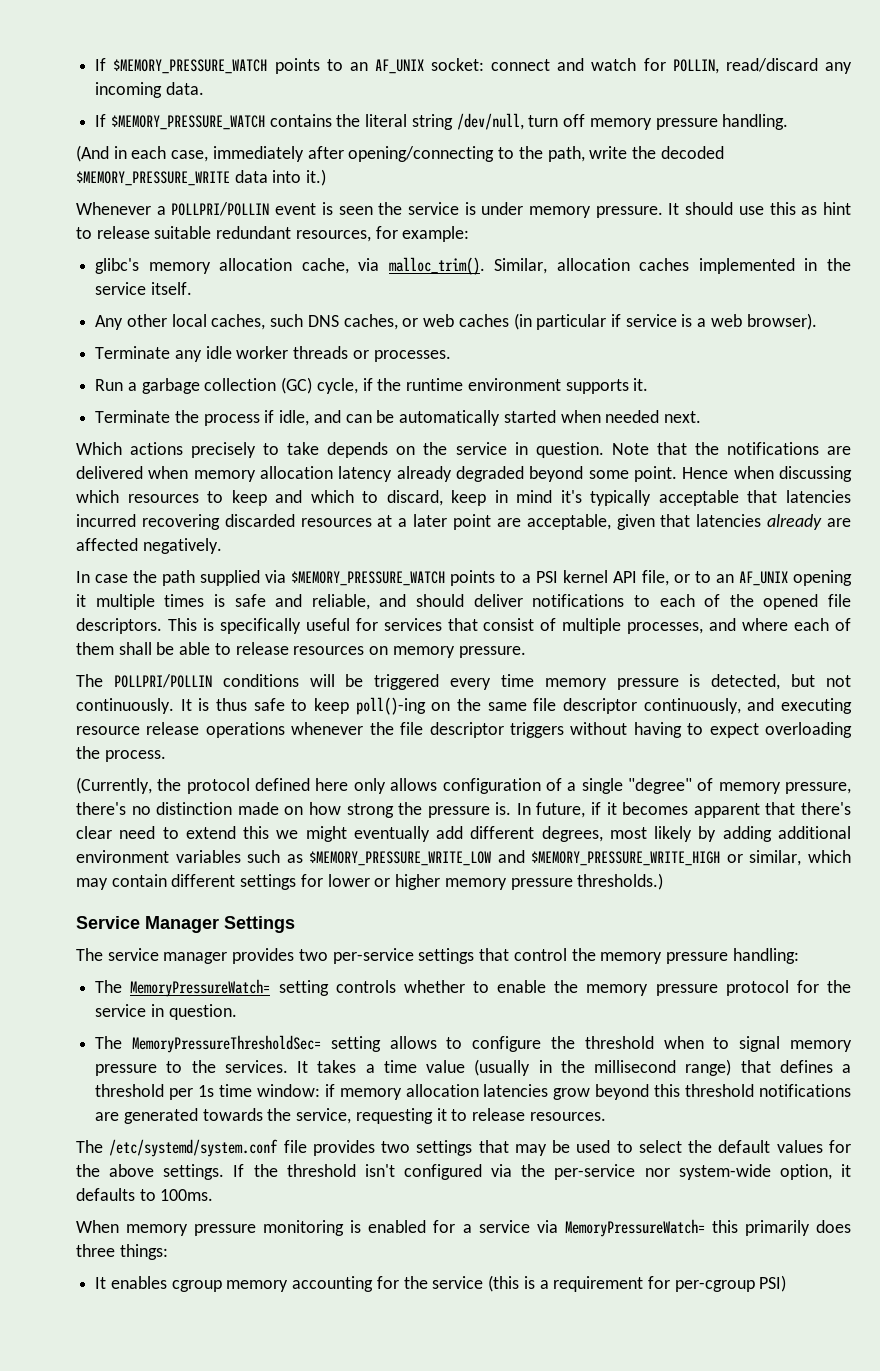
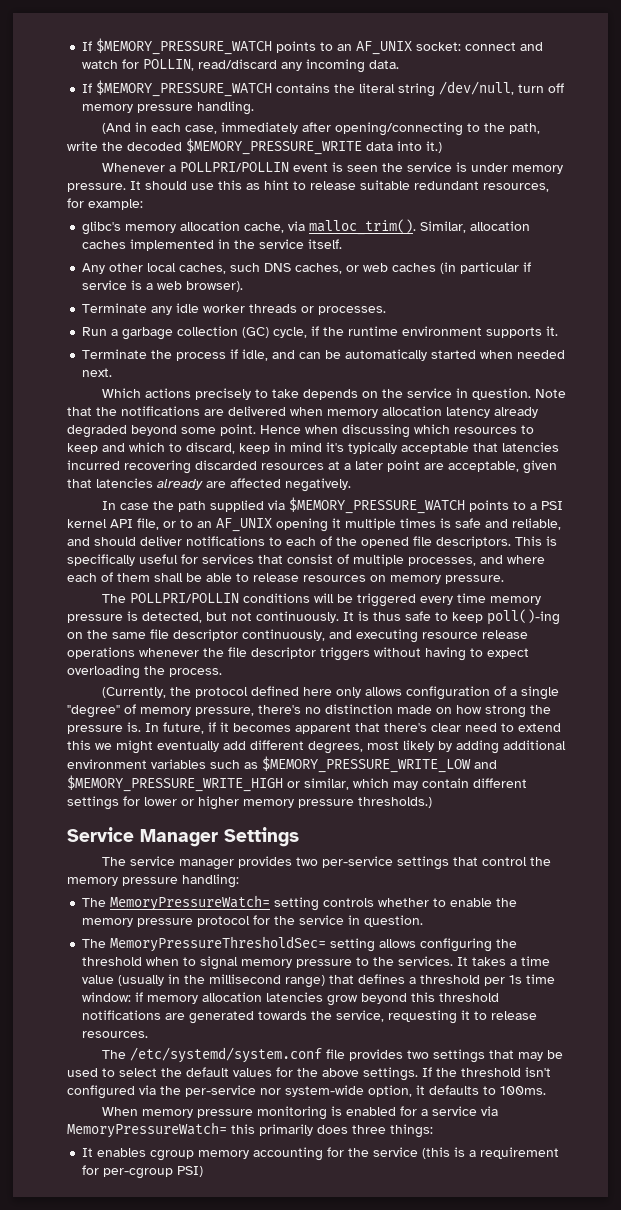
[446,1036,542,1052] to configure -> [420,938,493,952] configuring

